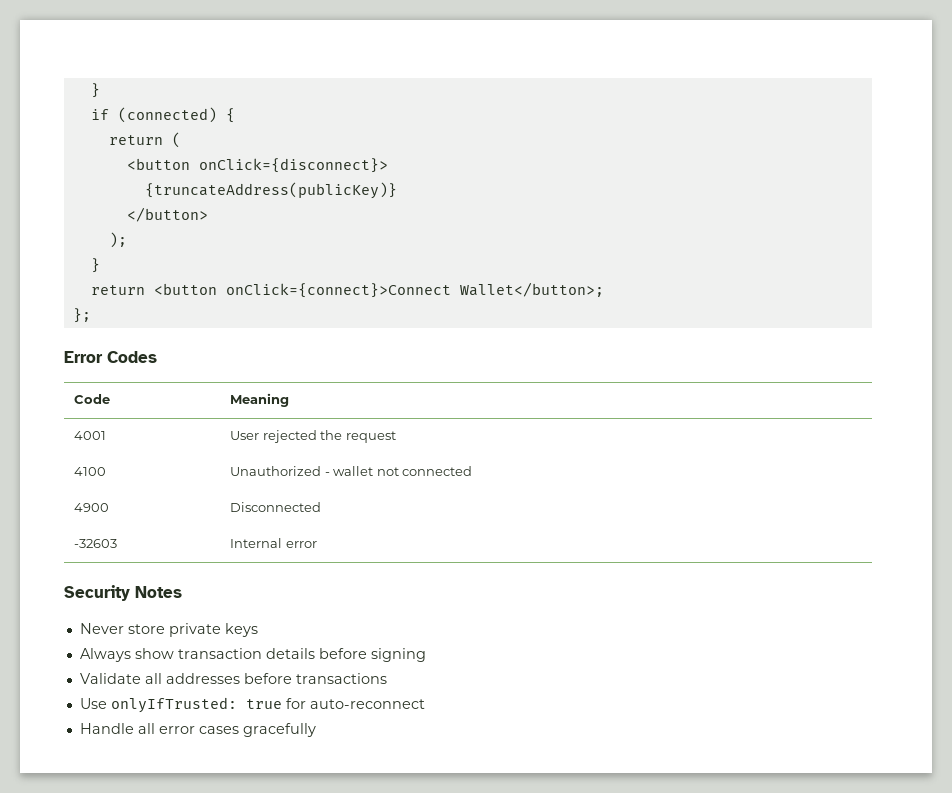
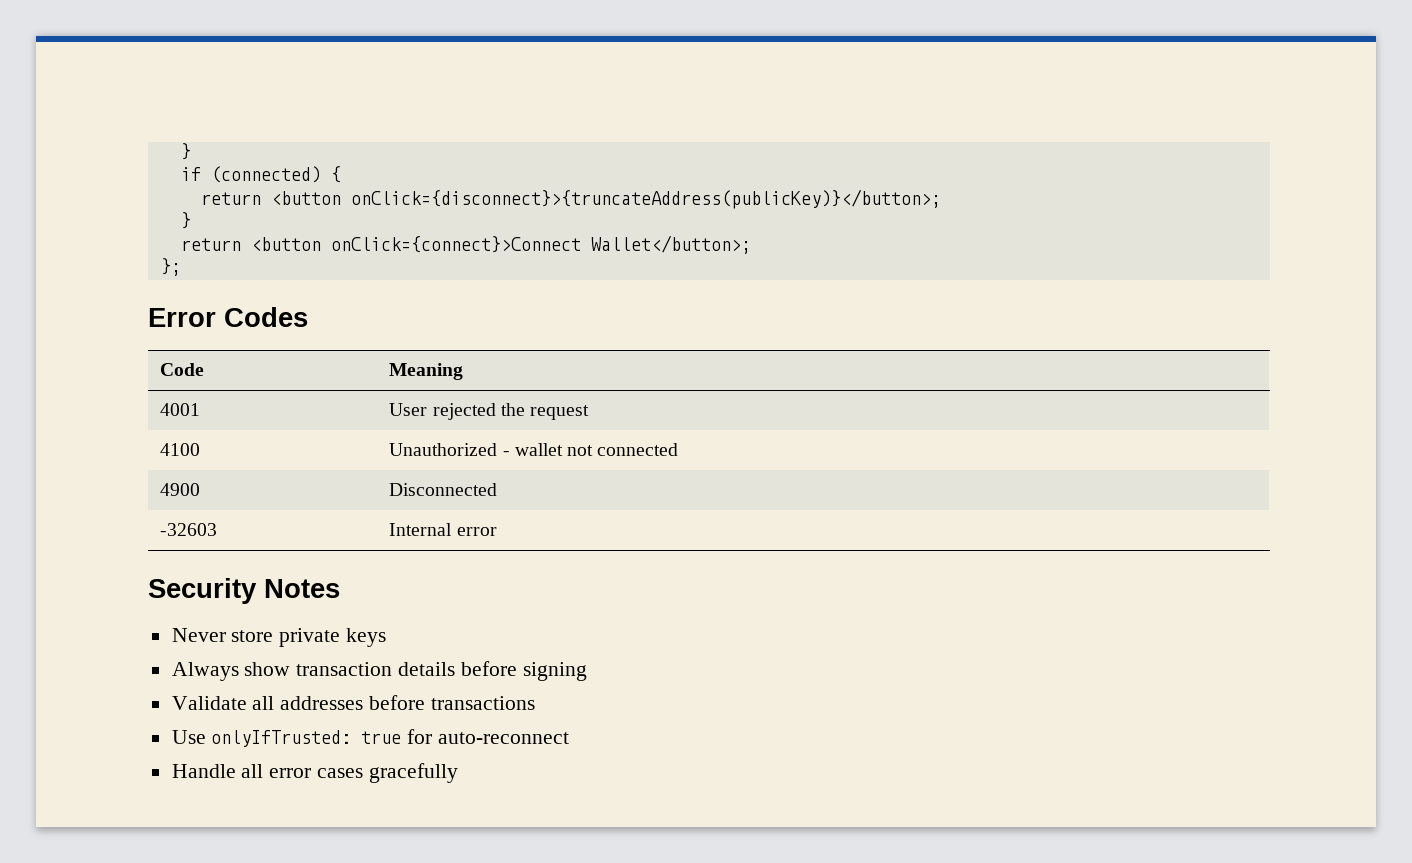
[171,132,181,148] [126,158,388,173] [144,182,397,199] [126,207,208,222] [108,232,127,248] ( // <button onClick={disconnect}> // {truncateAddress(publicKey)} // </button> // ); -> [270,189,941,209] <button onClick={disconnect}>{truncateAddress(publicKey)}</button>;

